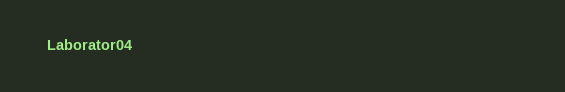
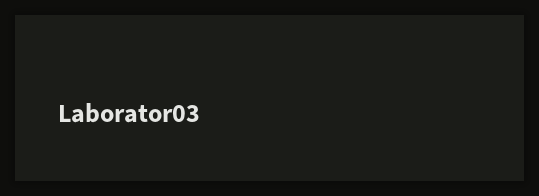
[47,39,132,50] Laborator04 -> [58,103,200,123] Laborator03

